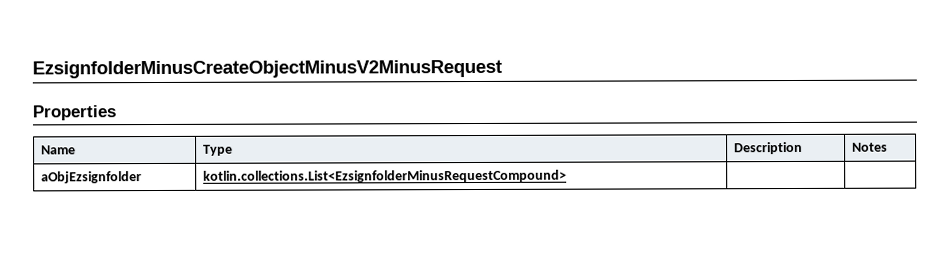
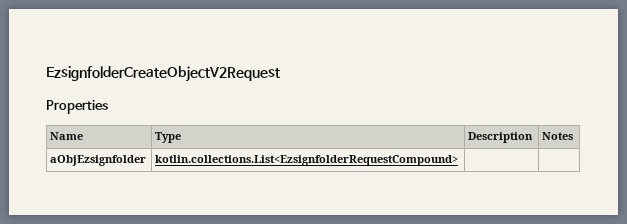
[32,59,502,79] EzsignfolderMinusCreateObjectMinusV2MinusRequest -> [46,66,280,82] EzsignfolderCreateObjectV2Request
[202,169,567,183] kotlin.collections.List<EzsignfolderMinusRequestCompound> -> [155,155,459,166] kotlin.collections.List<EzsignfolderRequestCompound>

